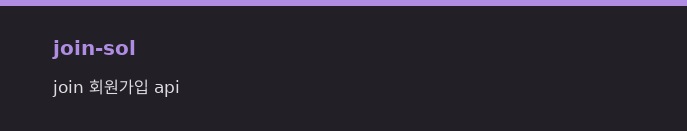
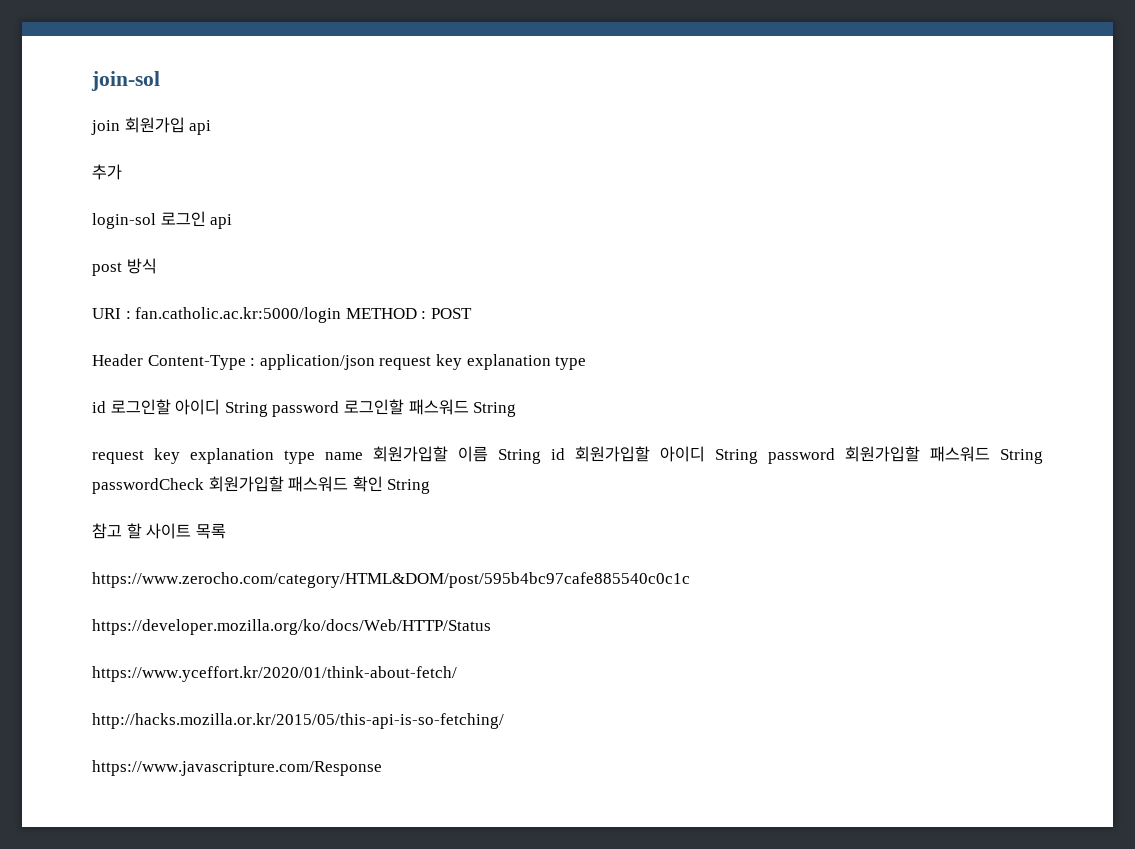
(180, 88) none -> [92,164,122,180] [92,211,233,229] [92,258,157,276] [92,307,472,323] [92,354,587,370] [92,399,517,417] [92,446,1043,464] [92,476,431,494] [92,523,226,539] [92,572,690,588] [92,619,491,635] [92,666,457,682] [92,713,504,729] [92,760,382,776] // 추가 // login-sol 로그인 api // post 방식 // URI : fan.catholic.ac.kr:5000/login METHOD : POST // Header Content-Type : application/json request key explanation type // id 로그인할 아이디 String password 로그인할 패스워드 String // request key explanation type name 회원가입할 이름 String id 회원가입할 아이디 String password 회원가입할 패스워드 String passwordCheck 회원가입할 패스워드 확인 String // 참고 할 사이트 목록 // https://www.zerocho.com/category/HTML&DOM/post/595b4bc97cafe885540c0c1c // https://developer.mozilla.org/ko/docs/Web/HTTP/Status // https://www.yceffort.kr/2020/01/think-about-fetch/ // http://hacks.mozilla.or.kr/2015/05/this-api-is-so-fetching/ // https://www.javascripture.com/Response

